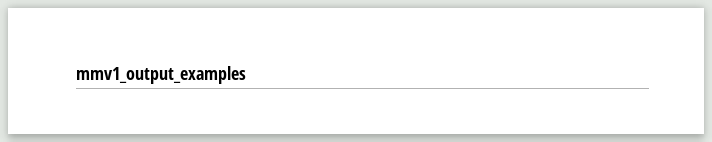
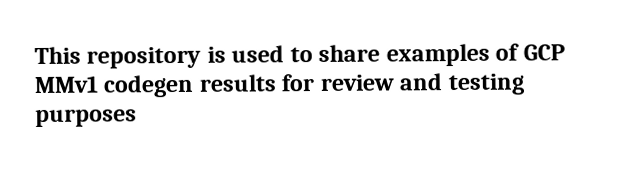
[76,66,246,84] mmv1_output_examples -> [34,43,565,69] [34,73,525,98] [35,108,137,128] This repository is used to share examples of GCP MMv1 codegen results for review and testing purposes

